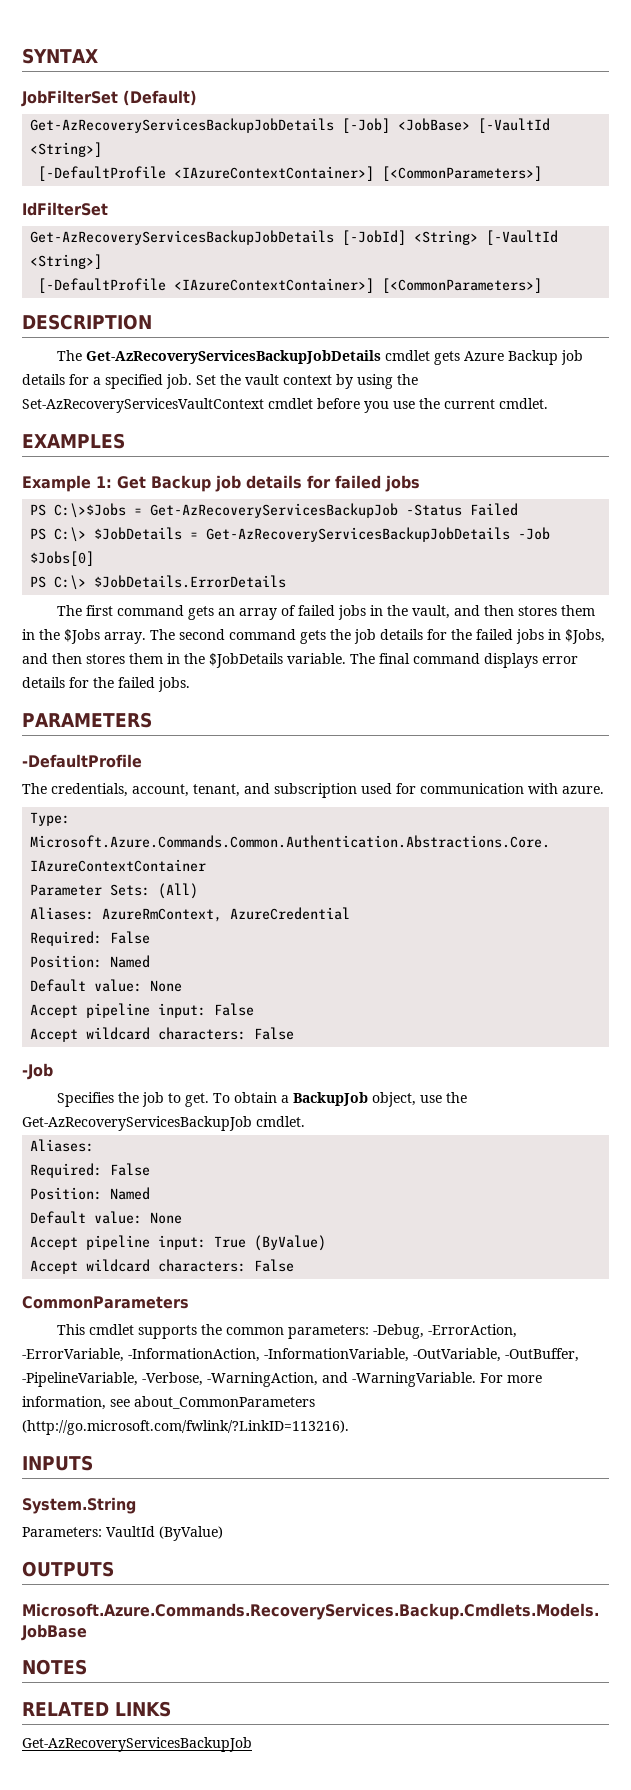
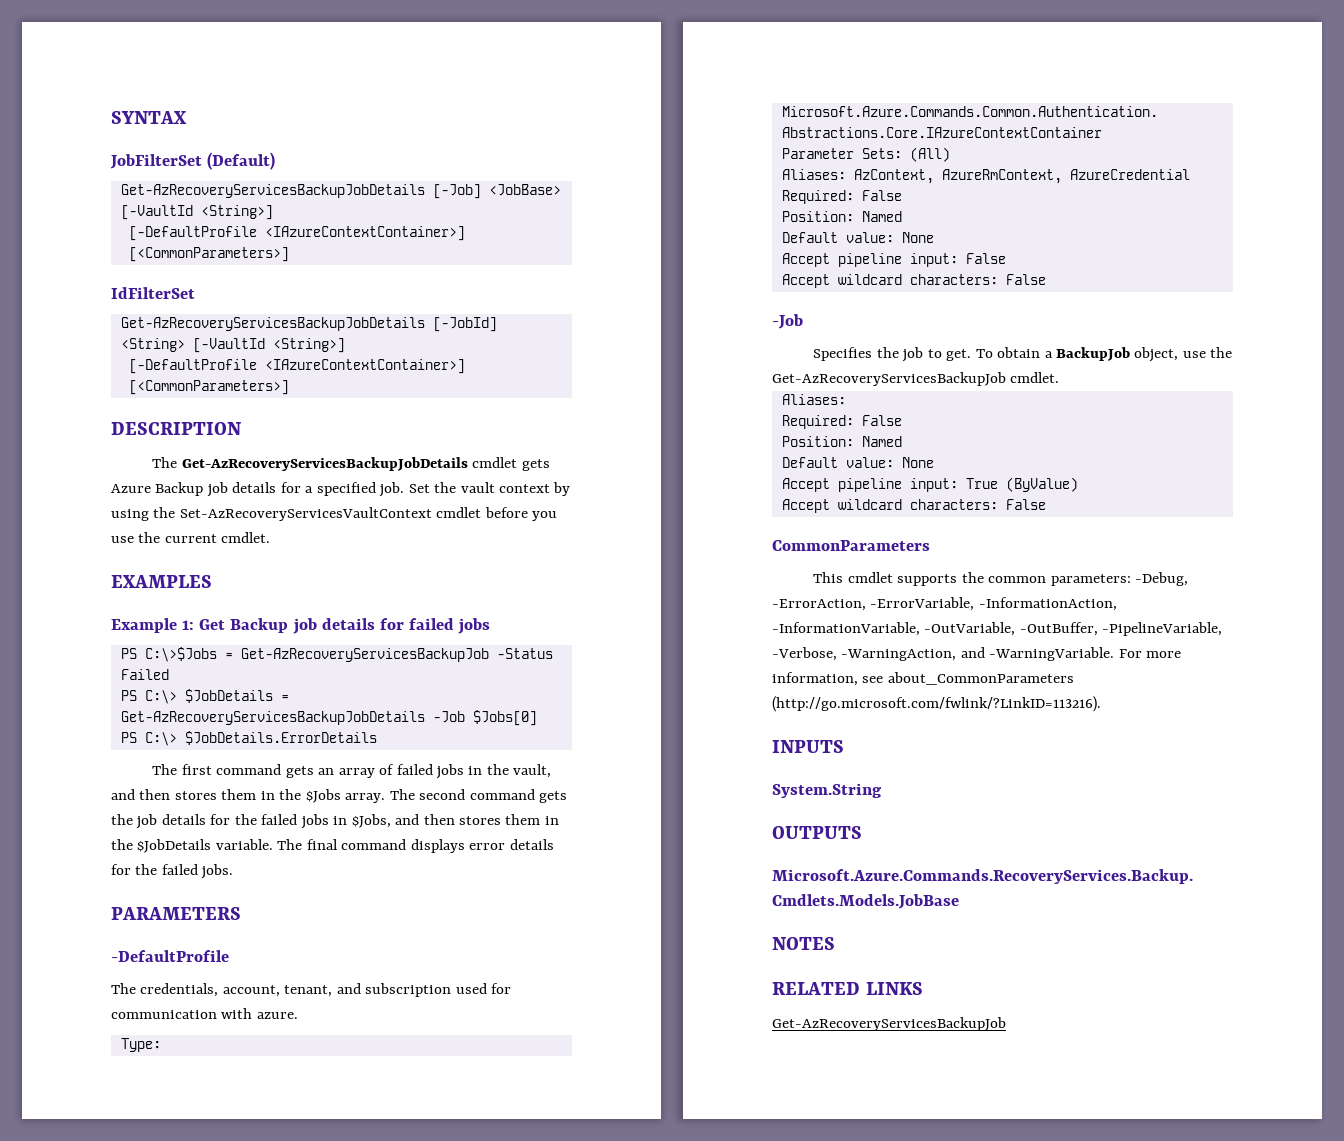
(95, 913) none -> [853,169,934,184] AzContext,
[22,1526,223,1541] // Parameters: VaultId (ByValue) -> (882, 790) none

